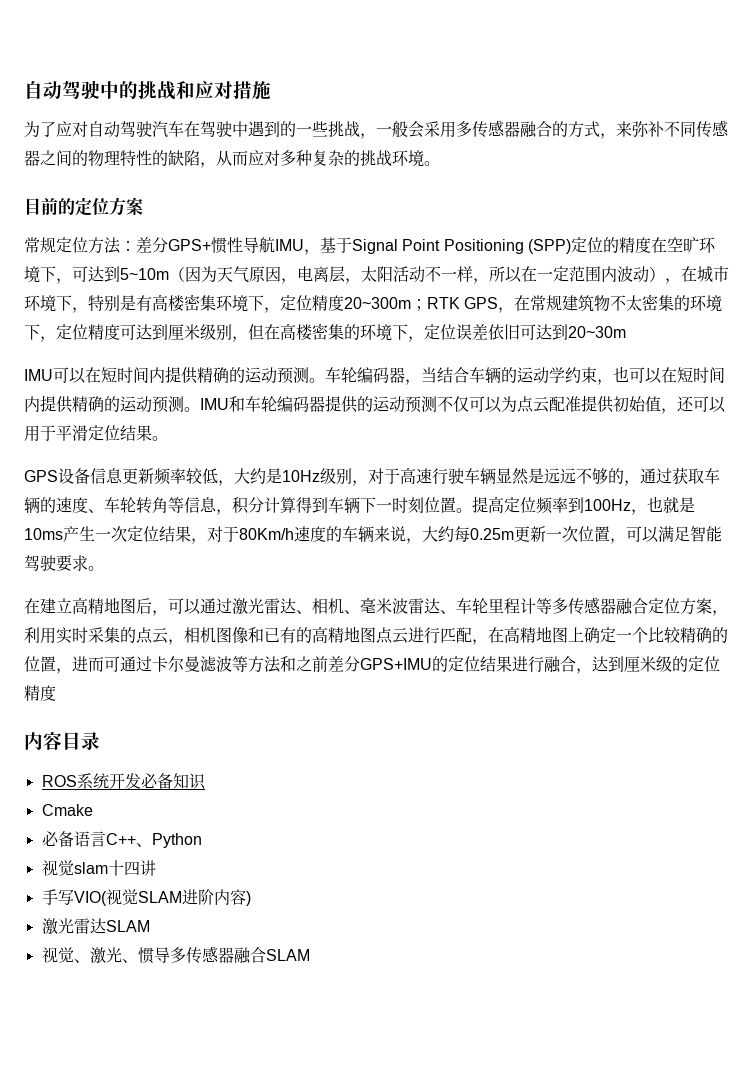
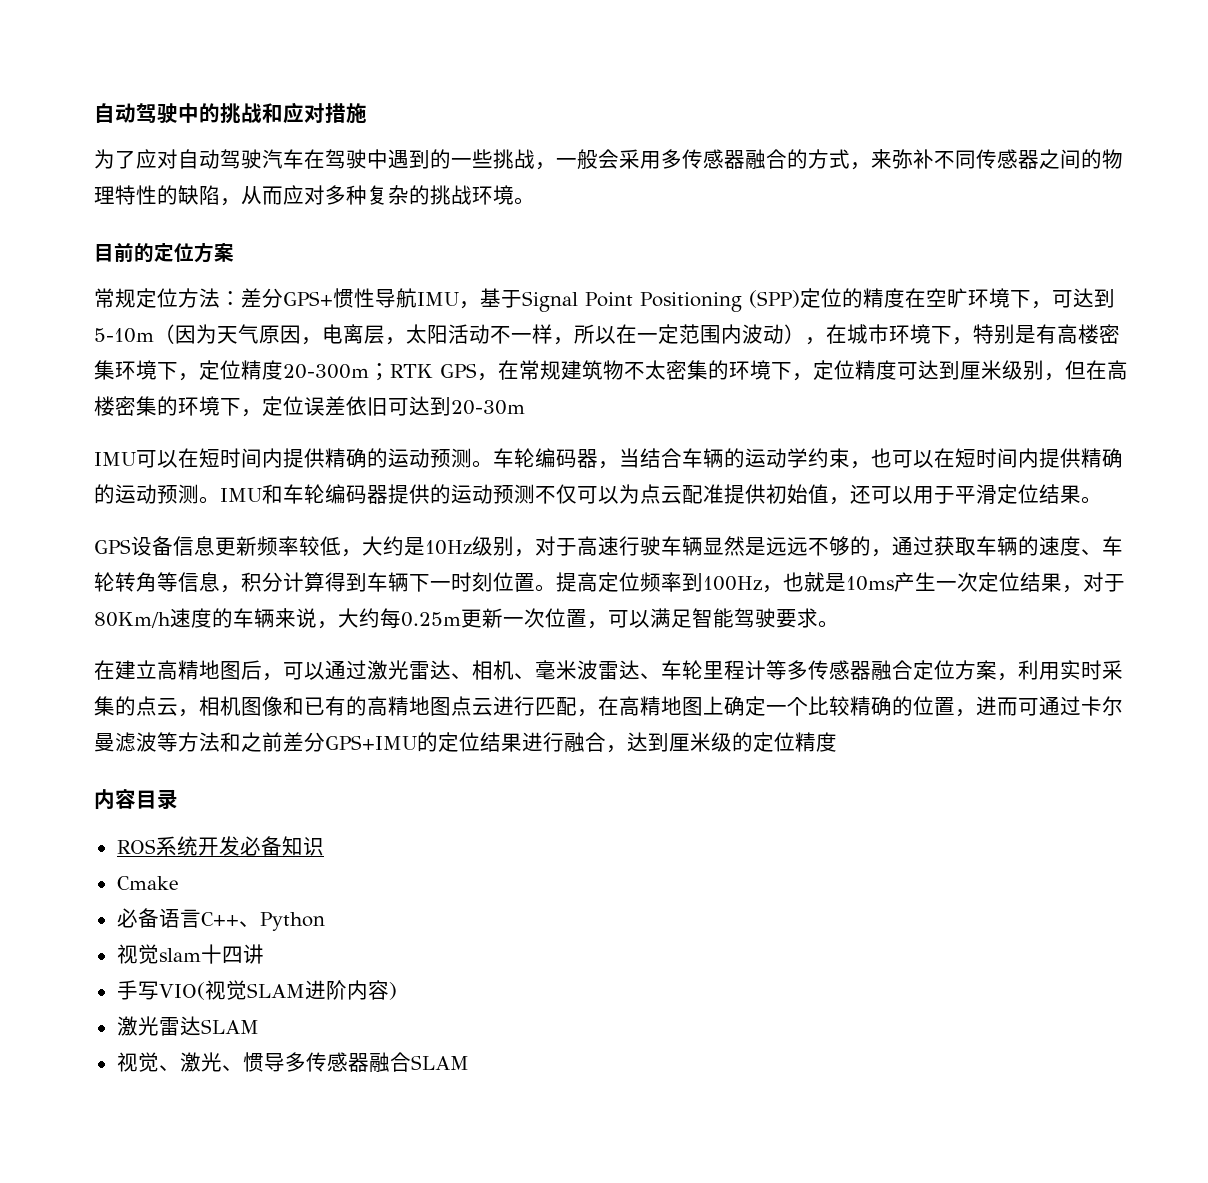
[120,268,169,280] 5~10m -> [94,328,154,343] 5-10m
[344,297,411,309] 20~300m -> [283,364,369,379] 20-300m
[568,326,626,338] 20~30m -> [451,400,525,415] 20-30m

